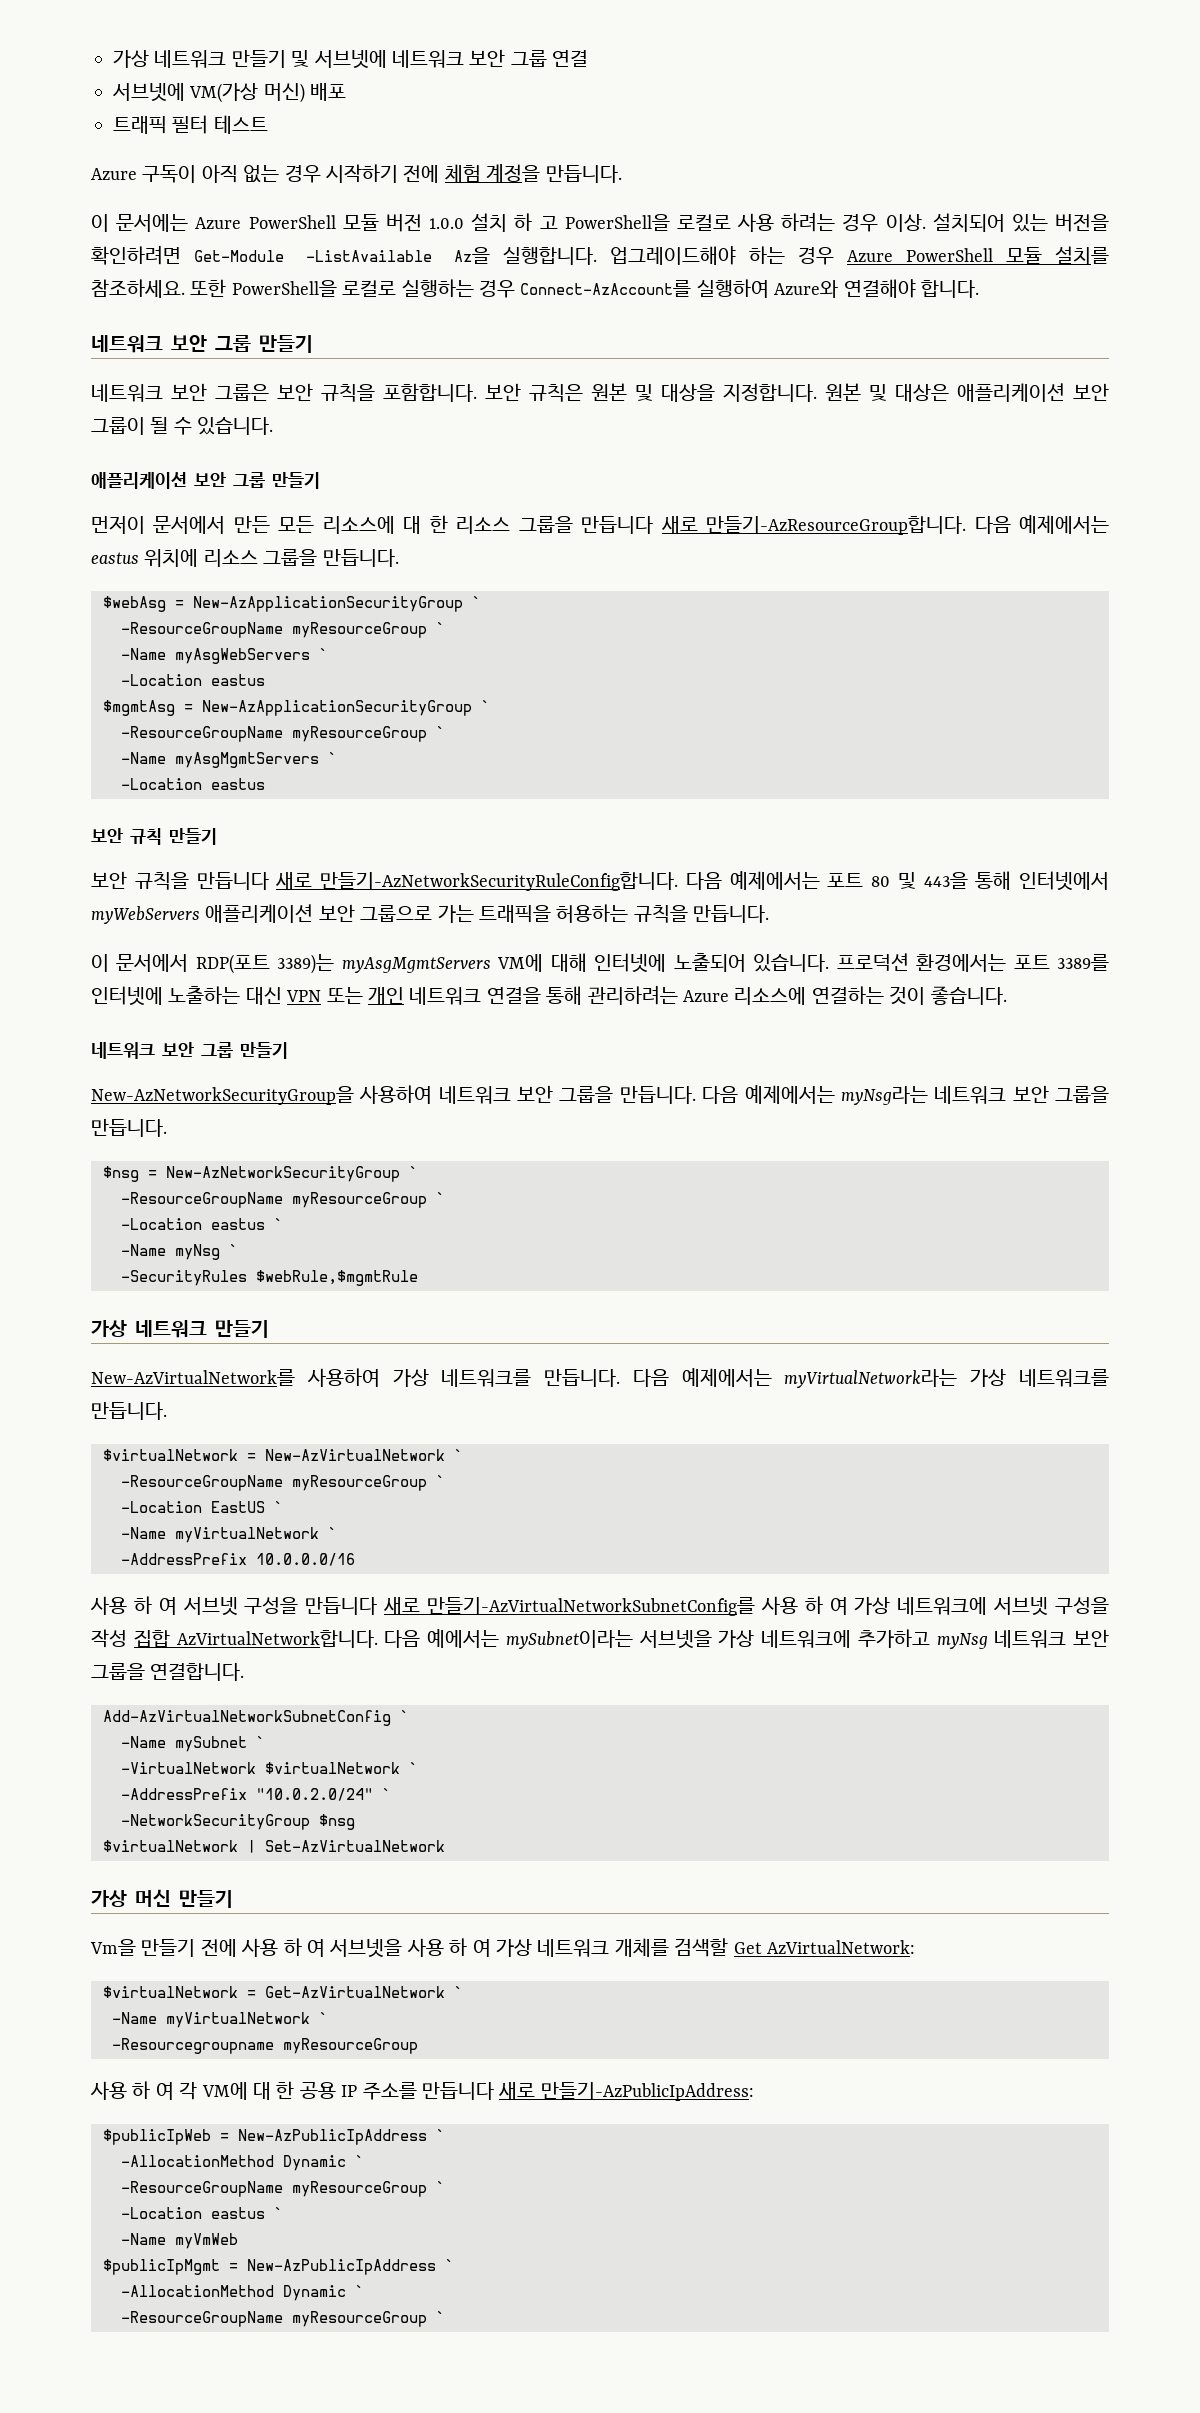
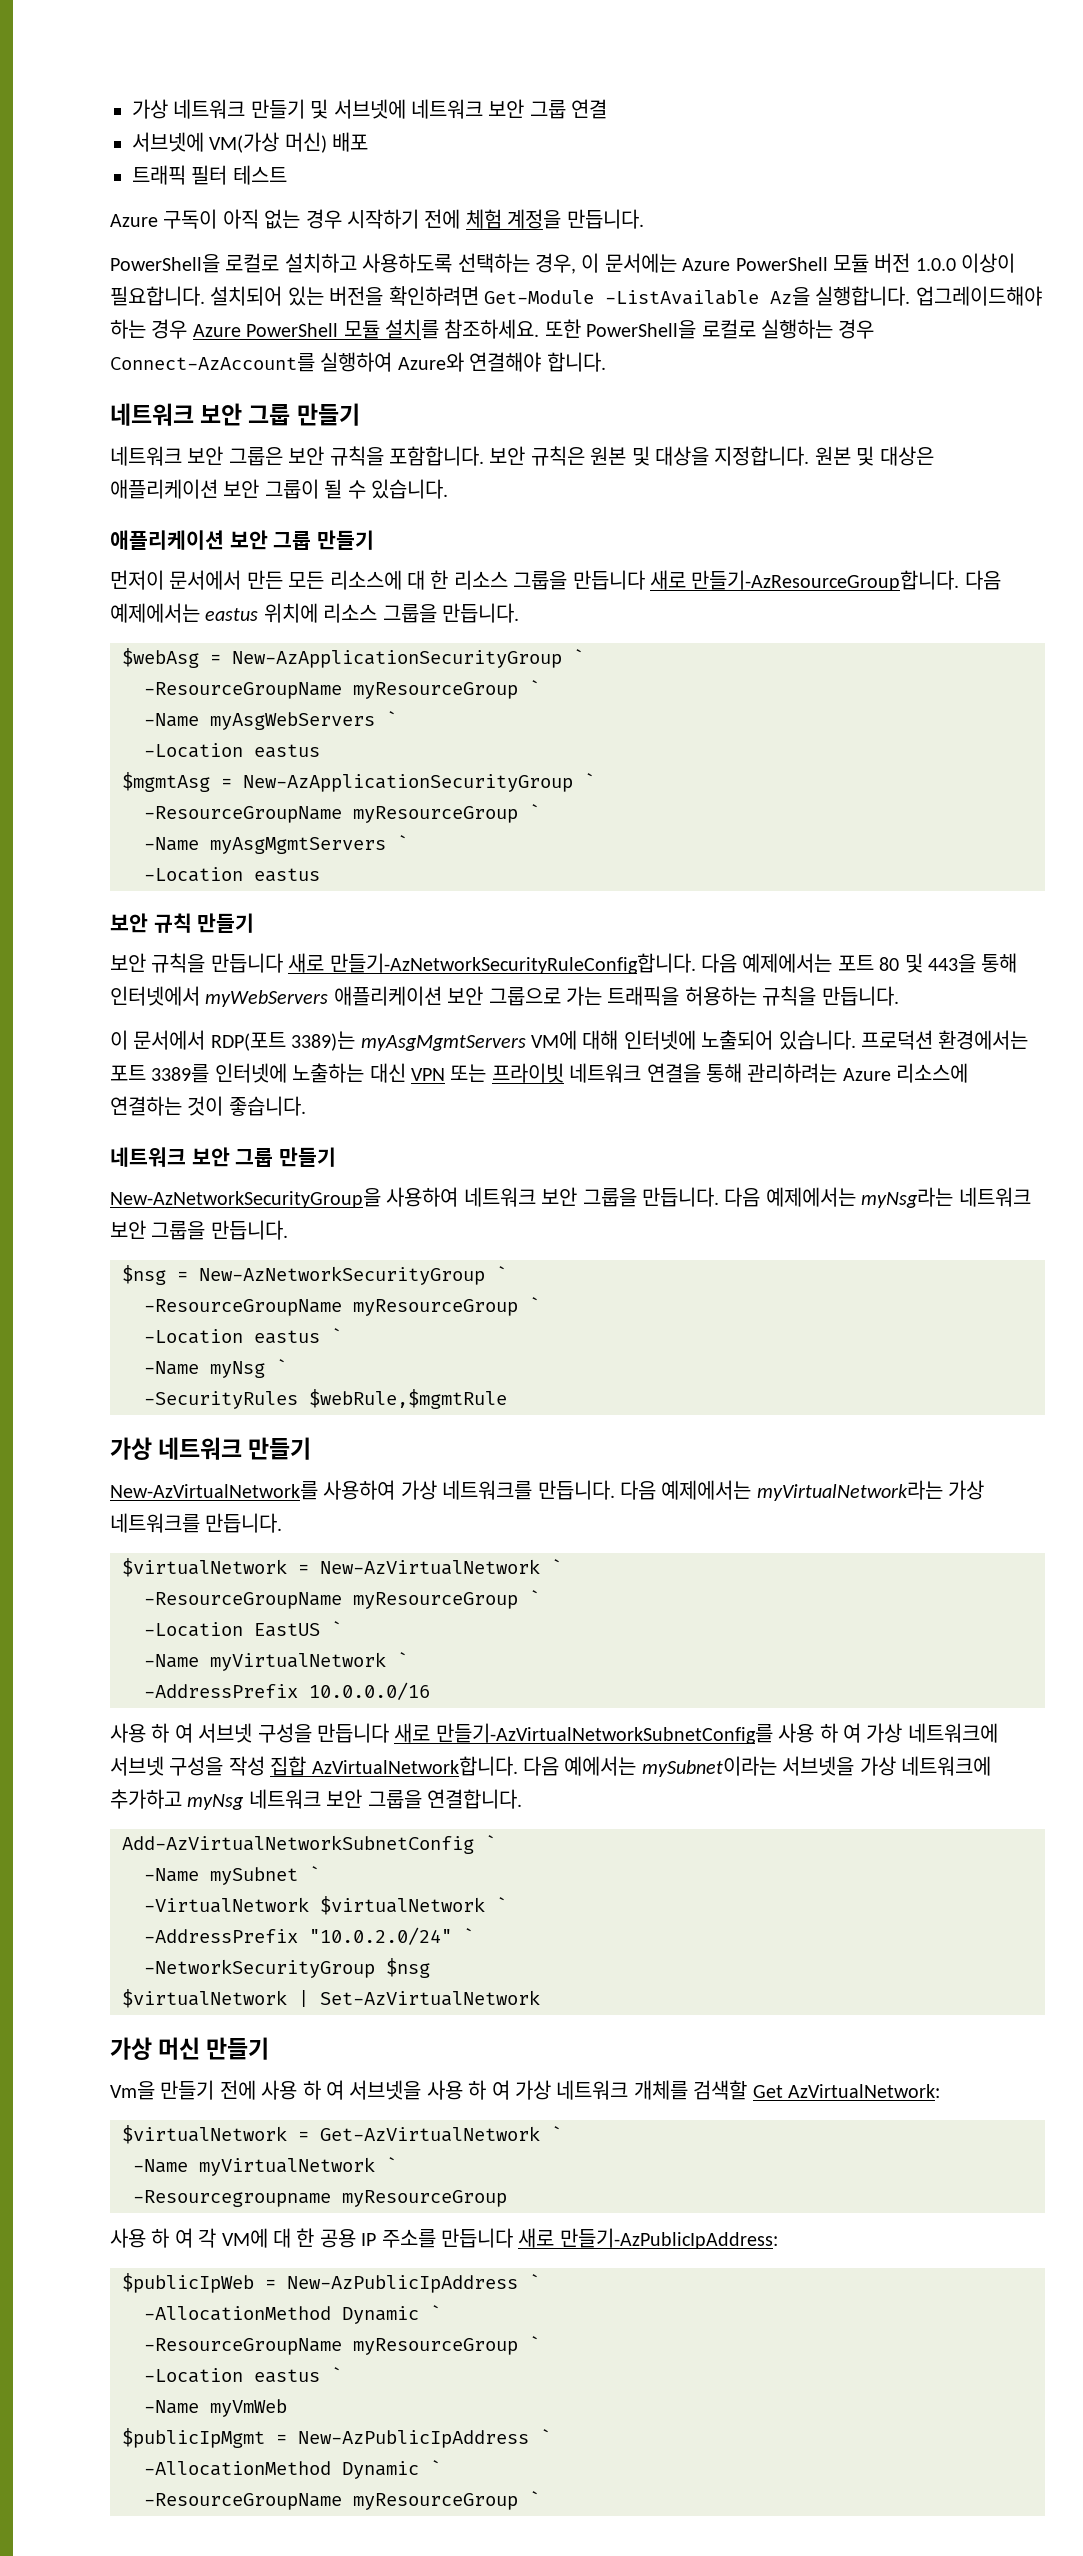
(622, 174) none -> [110,253,576,274] PowerShell을 로컬로 설치하고 사용하도록 선택하는 경우,
[471,212,926,232] 설치 하 고 PowerShell을 로컬로 사용 하려는 경우 이상. -> [961,253,1016,273] [110,286,205,306] 이상이 필요합니다.
[368,987,404,1005] 개인 -> [491,1063,564,1083] 프라이빗

